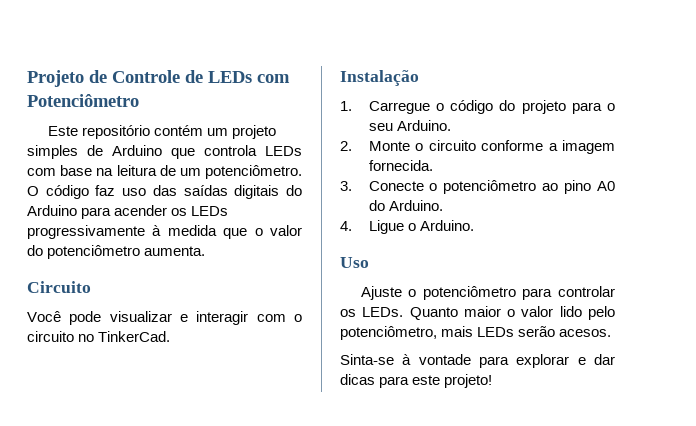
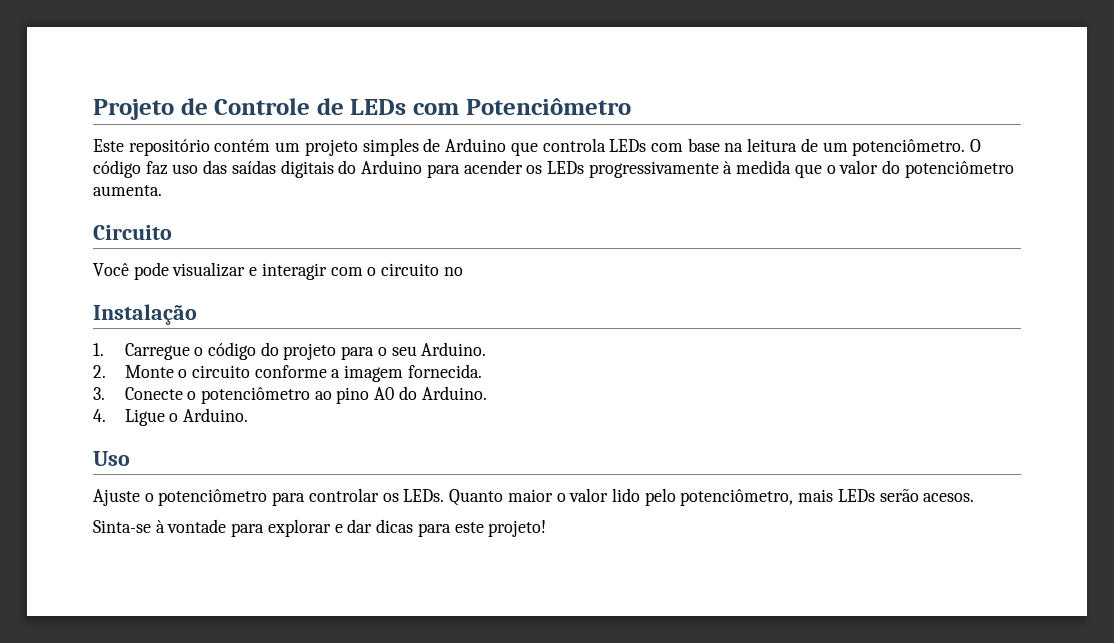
[98,331,171,342] TinkerCad. -> (463, 271) none

